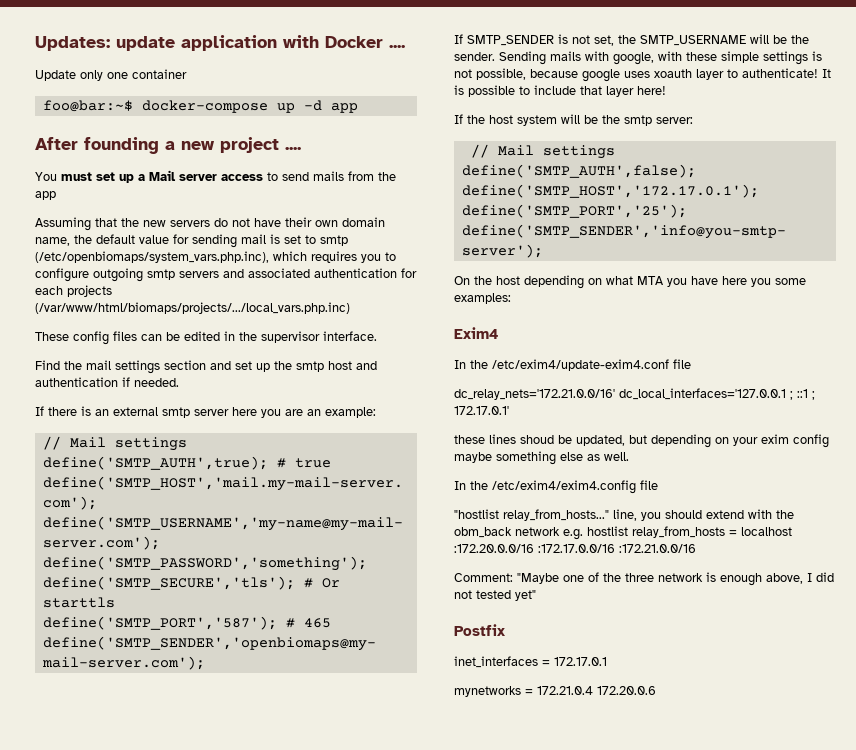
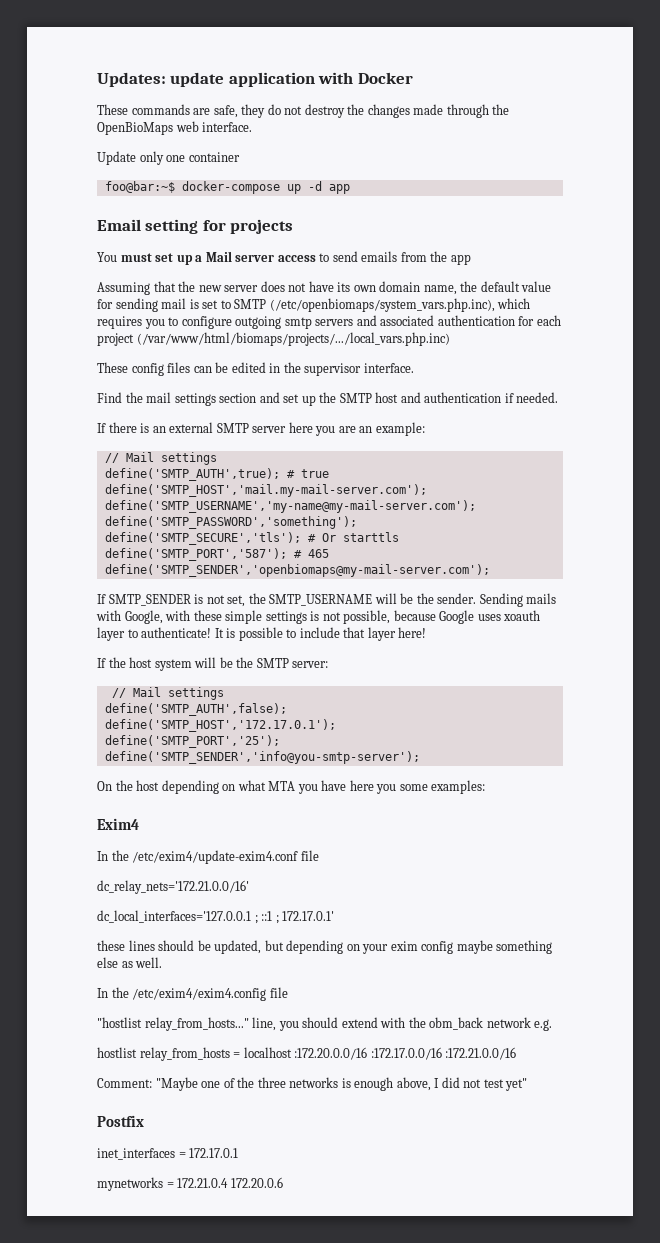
[389,45,405,48] .... -> [97,104,510,118] [97,121,253,135] // These commands are safe, they do not destroy the changes made through the OpenBioMaps web interface.
[35,137,301,154] After founding a new project .... -> [97,219,294,234] Email setting for projects
[313,171,344,181] mails -> [361,251,398,262] emails
[170,218,228,227] servers do -> [224,281,285,292] server does
[285,217,312,227] their -> [337,282,351,292] its
[320,235,348,246] smtp -> [234,299,267,309] SMTP
[67,285,112,297] projects -> [97,333,134,346] project
[296,361,324,372] smtp -> [339,393,372,403] SMTP
[162,407,190,418] smtp -> [216,423,249,433] SMTP
[613,52,654,65] google, -> [124,610,163,624] Google,
[582,69,620,82] google -> [439,610,475,624] Google
[624,115,652,126] smtp -> [256,658,289,668] SMTP
(615, 394) none -> (249, 887) //
[520,435,554,444] shoud -> [158,940,195,951] should
(583, 534) none -> (553, 1025) //
[658,573,703,582] network -> [289,1077,339,1088] networks
[476,590,511,599] tested -> [483,1079,504,1088] test

